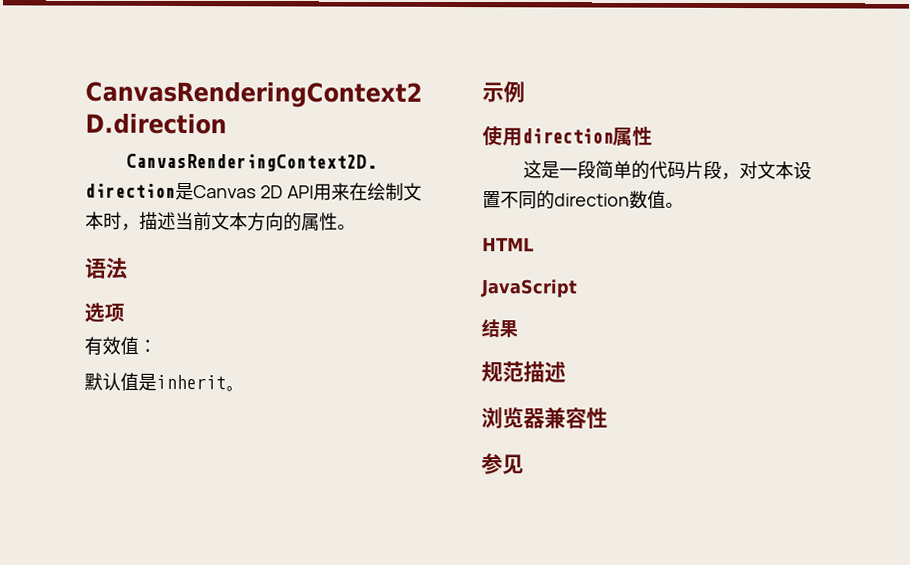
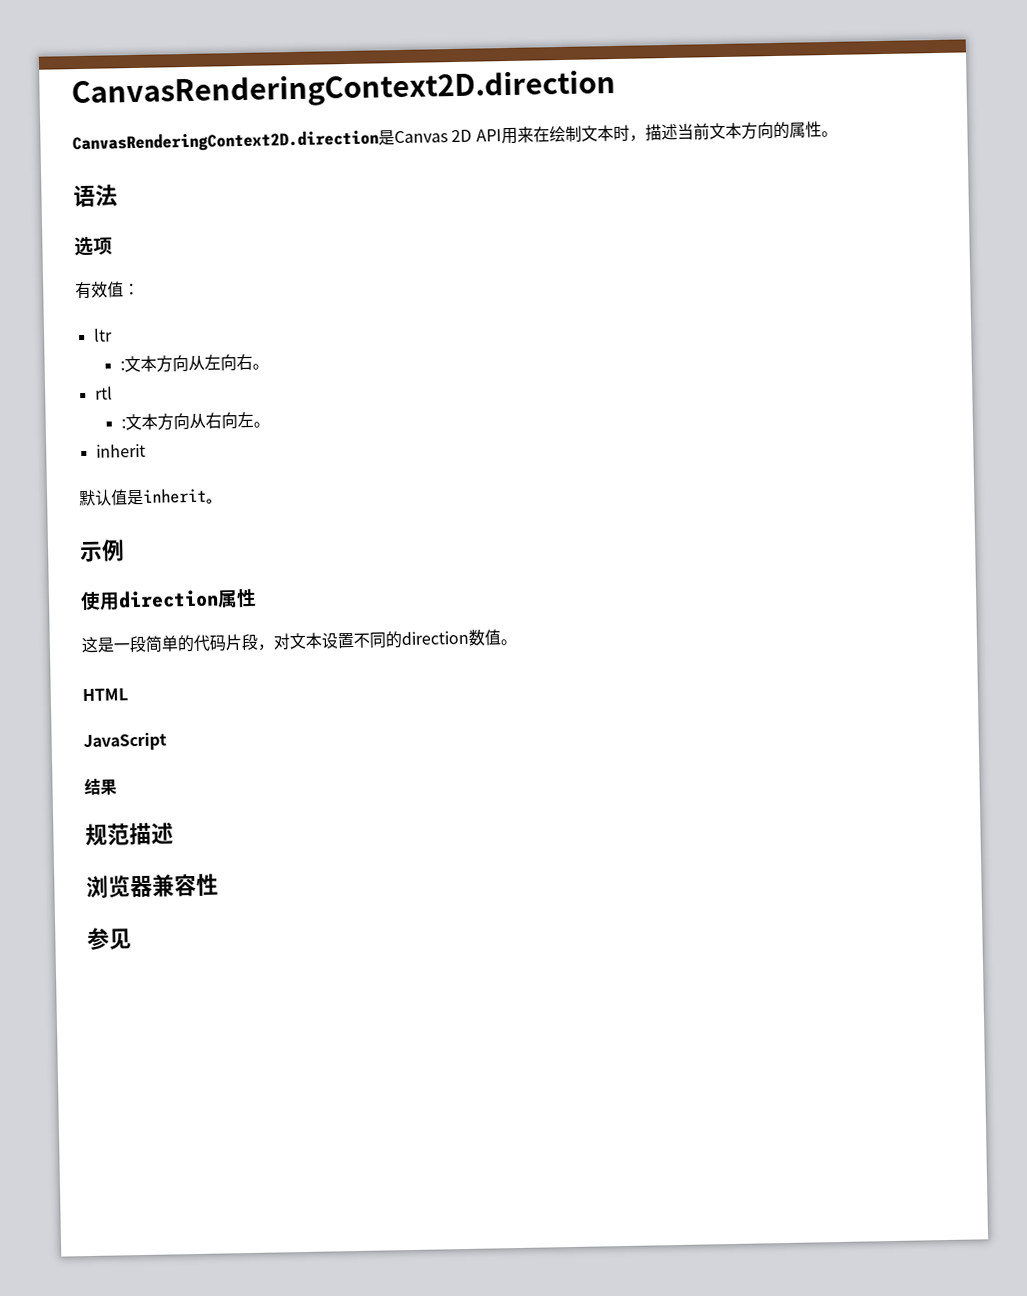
(157, 346) none -> [92,328,113,342] [119,353,269,373] [94,386,113,400] [120,411,270,431] [95,443,146,458] // ltr // :文本方向从左向右。 // rtl // :文本方向从右向左。 // inherit

